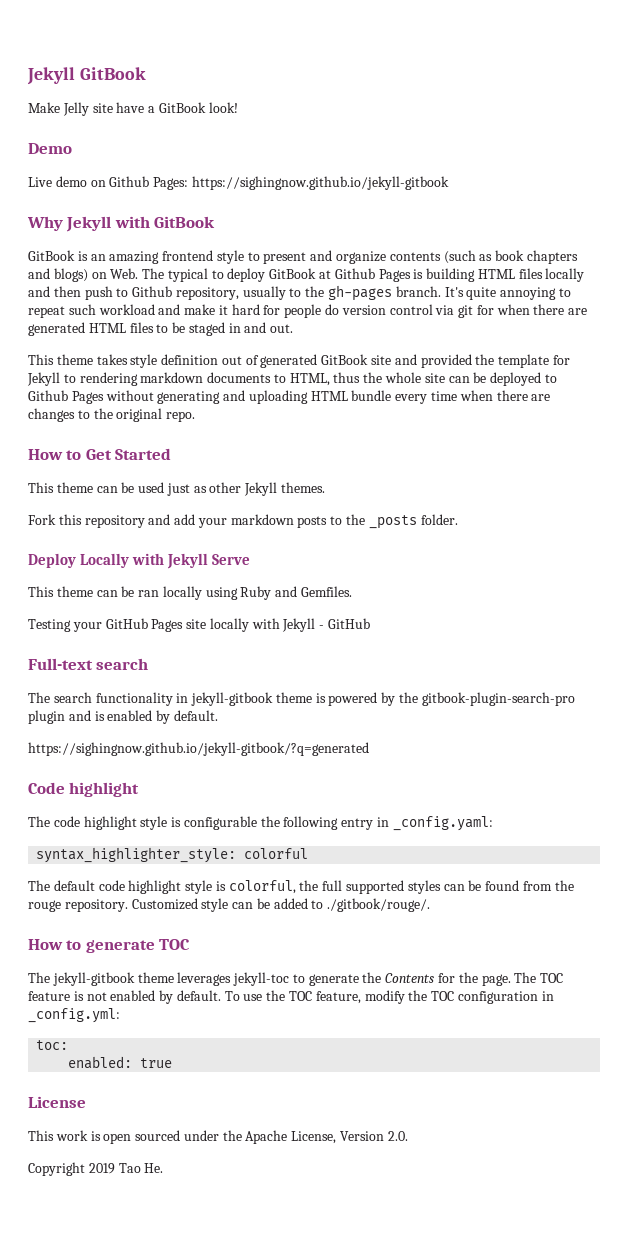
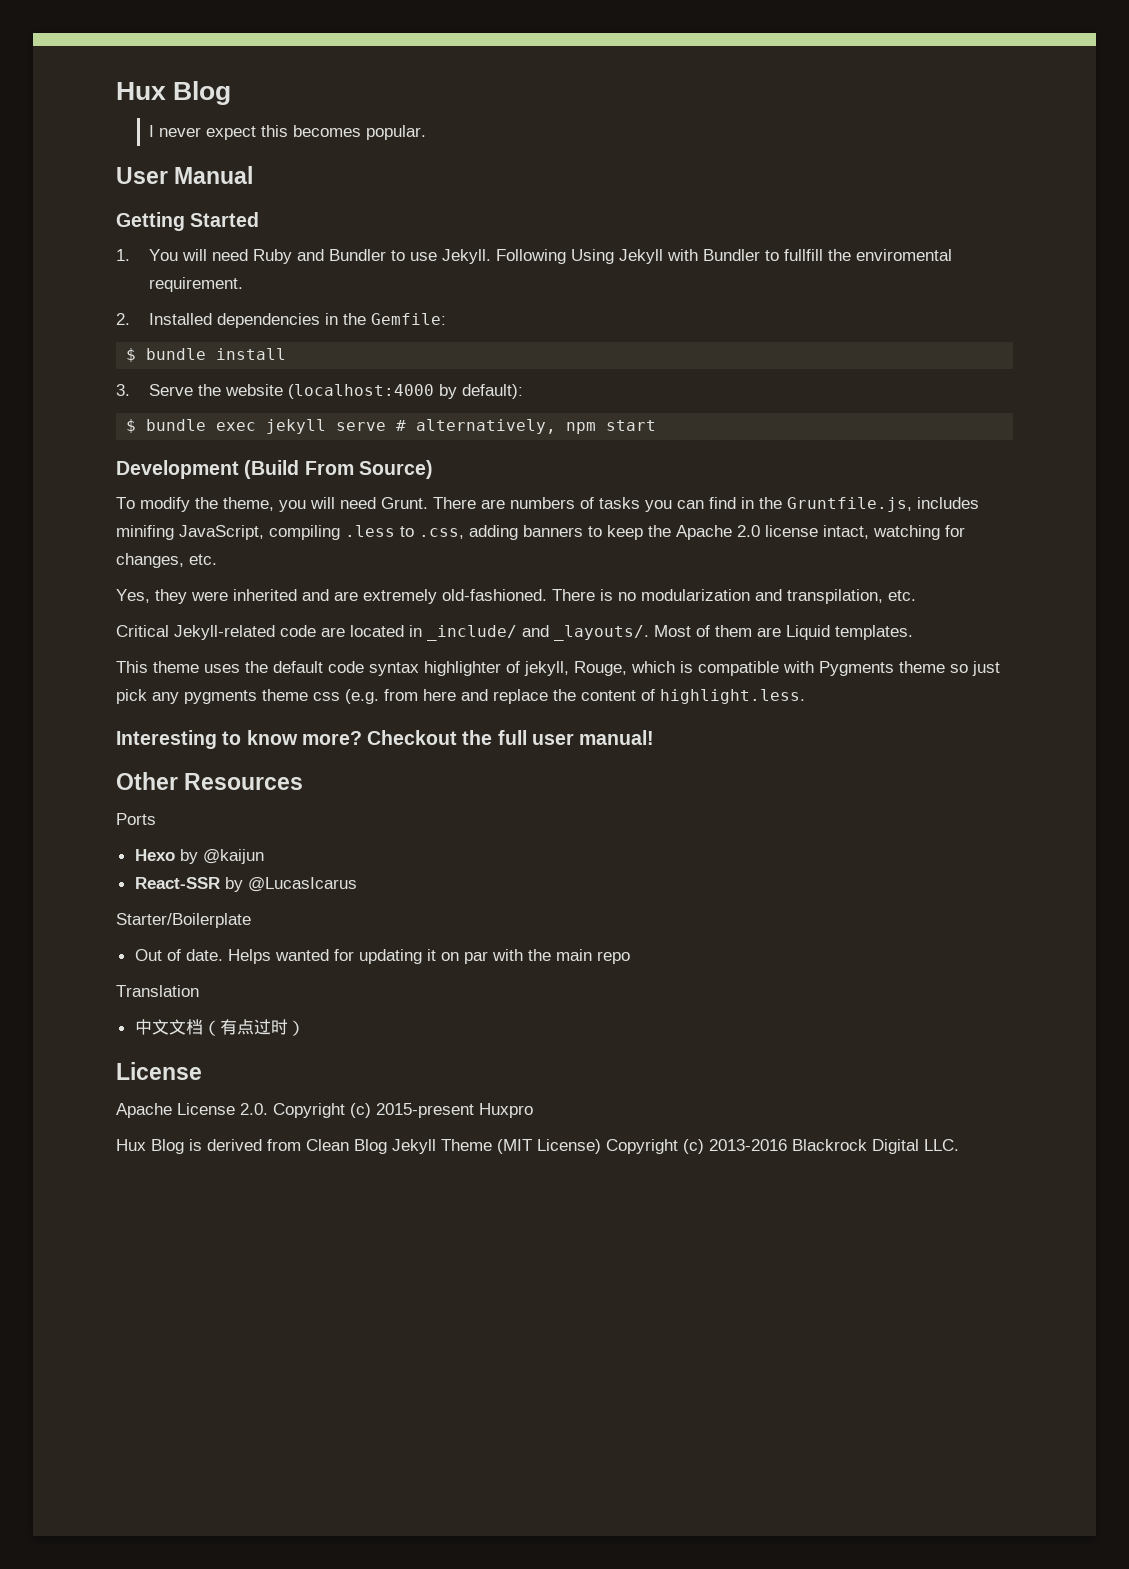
[27,67,146,85] [28,102,238,116] [28,143,72,154] [28,176,449,190] [27,216,216,232] [28,250,578,264] [28,268,585,282] [28,285,571,301] [28,304,588,318] [28,322,294,336] [28,354,570,368] [27,372,557,386] [28,390,551,404] [28,408,196,422] [28,448,172,460] [28,482,326,496] [28,514,458,529] [28,553,251,569] [28,586,353,600] [28,618,371,632] [28,658,149,670] [28,692,575,706] [28,710,218,724] [28,742,369,756] [28,782,140,797] [28,816,493,831] [36,847,309,863] [28,880,574,894] [28,898,431,912] [28,939,191,953] [28,972,564,986] [28,990,554,1004] [28,1008,120,1023] [36,1040,69,1050] [68,1056,173,1069] [28,1096,86,1108] [28,1130,408,1144] [28,1162,164,1176] Jekyll GitBook // Make Jelly site have a GitBook look! // Demo // Live demo on Github Pages: https://sighingnow.github.io/jekyll-gitbook // Why Jekyll with GitBook // GitBook is an amazing frontend style to present and organize contents (such as book chapters and blogs) on Web. The typical to deploy GitBook at Github Pages is building HTML files locally and then push to Github repository, usually to the gh-pages branch. It's quite annoying to repeat such workload and make it hard for people do version control via git for when there are generated HTML files to be staged in and out. // This theme takes style definition out of generated GitBook site and provided the template for Jekyll to rendering markdown documents to HTML, thus the whole site can be deployed to Github Pages without generating and uploading HTML bundle every time when there are changes to the original repo. // How to Get Started // This theme can be used just as other Jekyll themes. // Fork this repository and add your markdown posts to the _posts folder. // Deploy Locally with Jekyll Serve // This theme can be ran locally using Ruby and Gemfiles. // Testing your GitHub Pages site locally with Jekyll - GitHub // Full-text search // The search functionality in jekyll-gitbook theme is powered by the gitbook-plugin-search-pro plugin and is enabled by default. // https://sighingnow.github.io/jekyll-gitbook/?q=generated // Code highlight // The code highlight style is configurable the following entry in _config.yaml: // syntax_highlighter_style: colorful // The default code highlight style is colorful, the full supported styles can be found from the rouge repository. Customized style can be added to ./gitbook/rouge/. // How to generate TOC // The jekyll-gitbook theme leverages jekyll-toc to generate the Contents for the page. The TOC feature is not enabled by default. To use the TOC feature, modify the TOC configuration in _config.yml: // toc: // enabled: true // License // This work is open sourced under the Apache License, Version 2.0. // Copyright 2019 Tao He. -> [116,81,232,105] [148,125,426,140] [116,166,254,184] [116,212,260,231] [116,249,952,264] [148,277,243,292] [116,313,446,328] [126,348,287,362] [116,384,523,399] [126,419,657,434] [116,460,433,479] [116,497,979,512] [116,525,965,540] [116,553,217,568] [116,589,916,604] [116,625,913,641] [116,661,1000,676] [116,689,805,704] [116,730,655,749] [116,772,304,790] [116,813,156,825] [134,849,264,864] [134,877,357,892] [116,913,251,928] [134,949,630,964] [116,985,199,997] [134,1019,305,1036] [116,1062,202,1080] [116,1103,533,1118] [116,1139,959,1154] Hux Blog // I never expect this becomes popular. // User Manual // Getting Started // 1. You will need Ruby and Bundler to use Jekyll. Following Using Jekyll with Bundler to fullfill the enviromental requirement. // 2. Installed dependencies in the Gemfile: // $ bundle install // 3. Serve the website (localhost:4000 by default): // $ bundle exec jekyll serve # alternatively, npm start // Development (Build From Source) // To modify the theme, you will need Grunt. There are numbers of tasks you can find in the Gruntfile.js, includes minifing JavaScript, compiling .less to .css, adding banners to keep the Apache 2.0 license intact, watching for changes, etc. // Yes, they were inherited and are extremely old-fashioned. There is no modularization and transpilation, etc. // Critical Jekyll-related code are located in _include/ and _layouts/. Most of them are Liquid templates. // This theme uses the default code syntax highlighter of jekyll, Rouge, which is compatible with Pygments theme so just pick any pygments theme css (e.g. from here and replace the content of highlight.less. // Interesting to know more? Checkout the full user manual! // Other Resources // Ports // Hexo by @kaijun // React-SSR by @LucasIcarus // Starter/Boilerplate // Out of date. Helps wanted for updating it on par with the main repo // Translation // 中文文档（有点过时） // License // Apache License 2.0. Copyright (c) 2015-present Huxpro // Hux Blog is derived from Clean Blog Jekyll Theme (MIT License) Copyright (c) 2013-2016 Blackrock Digital LLC.

